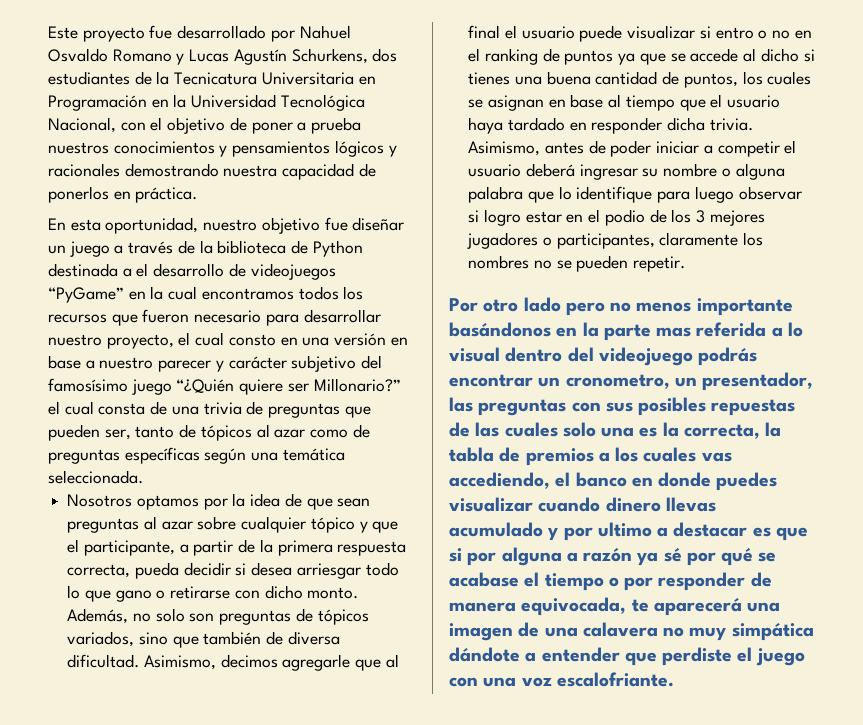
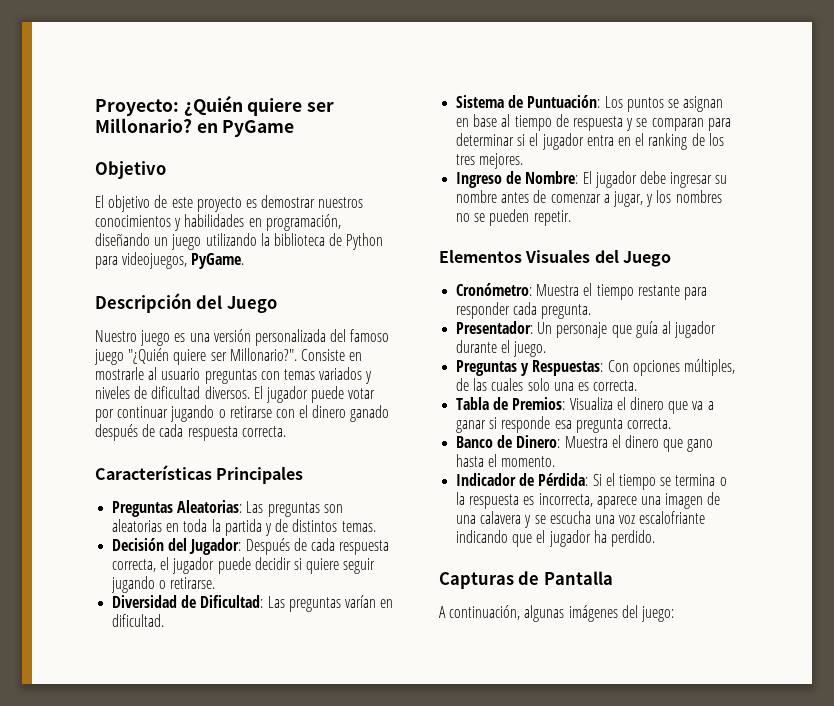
[48,25,351,42] [48,48,398,65] [48,71,376,85] [48,94,365,111] [48,117,362,134] [48,140,397,157] [48,163,376,180] [48,186,198,203] [48,217,405,234] [48,240,363,257] [48,263,336,280] [48,286,364,303] [48,309,381,326] [48,332,408,349] [48,355,383,372] [48,378,401,395] [48,401,371,418] [48,424,370,441] [48,447,345,464] [48,470,143,484] [67,493,371,510] [67,516,399,533] [67,539,407,556] [67,562,399,579] [67,585,359,602] [67,608,369,625] [67,631,340,648] [67,654,399,671] [468,25,812,42] [468,48,815,65] [468,71,812,88] Este proyecto fue desarrollado por Nahuel Osvaldo Romano y Lucas Agustín Schurkens, dos estudiantes de la Tecnicatura Universitaria en Programación en la Universidad Tecnológica Nacional, con el objetivo de poner a prueba nuestros conocimientos y pensamientos lógicos y racionales demostrando nuestra capacidad de ponerlos en práctica. // En esta oportunidad, nuestro objetivo fue diseñar un juego a través de la biblioteca de Python destinada a el desarrollo de videojuegos “PyGame” en la cual encontramos todos los recursos que fueron necesario para desarrollar nuestro proyecto, el cual consto en una versión en base a nuestro parecer y carácter subjetivo del famosísimo juego “¿Quién quiere ser Millonario?” el cual consta de una trivia de preguntas que pueden ser, tanto de tópicos al azar como de preguntas específicas según una temática seleccionada. // Nosotros optamos por la idea de que sean preguntas al azar sobre cualquier tópico y que el participante, a partir de la primera respuesta correcta, pueda decidir si desea arriesgar todo lo que gano o retirarse con dicho monto. Además, no solo son preguntas de tópicos variados, sino que también de diversa dificultad. Asimismo, decimos agregarle que al final el usuario puede visualizar si entro o no en el ranking de puntos ya que se accede al dicho si tienes una buena cantidad de puntos, los cuales -> [95,95,335,116] [95,118,295,137] [95,161,166,179] [95,195,364,212] [95,214,341,231] [95,233,384,250] [95,252,245,269] [95,293,277,313] [95,329,390,346] [94,348,363,365] [95,367,373,384] [95,386,376,403] [95,405,390,422] [95,424,286,441] [95,465,304,484] [112,500,343,517] [112,519,376,536] [112,538,390,555] [112,557,376,574] [111,576,216,593] [112,595,394,612] [112,614,165,627] [456,95,664,112] Proyecto: ¿Quién quiere ser Millonario? en PyGame // Objetivo // El objetivo de este proyecto es demostrar nuestros conocimientos y habilidades en programación, diseñando un juego utilizando la biblioteca de Python para videojuegos, PyGame. // Descripción del Juego // Nuestro juego es una versión personalizada del famoso juego "¿Quién quiere ser Millonario?". Consiste en mostrarle al usuario preguntas con temas variados y niveles de dificultad diversos. El jugador puede votar por continuar jugando o retirarse con el dinero ganado después de cada respuesta correcta. // Características Principales // Preguntas Aleatorias: Las preguntas son aleatorias en toda la partida y de distintos temas. // Decisión del Jugador: Después de cada respuesta correcta, el jugador puede decidir si quiere seguir jugando o retirarse. // Diversidad de Dificultad: Las preguntas varían en dificultad. // Sistema de Puntuación: Los puntos
[679,94,781,111] [468,117,753,134] [468,140,797,157] [468,163,785,180] [468,186,802,203] [468,209,765,226] [467,232,739,249] que el usuario haya tardado en responder dicha trivia. Asimismo, antes de poder iniciar a competir el usuario deberá ingresar su nombre o alguna palabra que lo identifique para luego observar si logro estar en el podio de los 3 mejores jugadores o participantes, claramente -> [555,114,731,131] [456,133,724,150] [456,153,524,169] [456,171,728,188] [456,190,654,207] de respuesta y se comparan para determinar si el jugador entra en el ranking de los tres mejores. // Ingreso de Nombre: El jugador debe ingresar su nombre antes de comenzar a jugar, y
[449,297,793,316] [449,322,803,341] [449,347,758,366] [449,372,814,391] [449,397,796,416] Por otro lado pero no menos importante basándonos en la parte mas referida a lo visual dentro del videojuego podrás encontrar un cronometro, un presentador, las preguntas con sus posibles repuestas -> [439,250,671,267] [456,283,707,300] [456,302,592,319] [456,321,717,338] [456,340,547,357] [456,359,735,376] Elementos Visuales del Juego // Cronómetro: Muestra el tiempo restante para responder cada pregunta. // Presentador: Un personaje que guía al jugador durante el juego. // Preguntas y Respuestas: Con opciones múltiples,
[662,422,782,439] [449,447,732,466] [449,472,778,491] [449,497,716,512] [449,522,808,541] [449,547,777,566] [449,572,772,591] [449,597,742,616] la correcta, la tabla de premios a los cuales vas accediendo, el banco en donde puedes visualizar cuando dinero llevas acumulado y por ultimo a destacar es que si por alguna a razón ya sé por qué se acabase el tiempo o por responder de manera equivocada, te aparecerá -> [593,380,638,391] [456,397,714,414] [456,416,671,433] [456,435,714,452] [456,454,556,467] [456,473,727,490] [456,492,637,509] correcta. // Tabla de Premios: Visualiza el dinero que va a ganar si responde esa pregunta correcta. // Banco de Dinero: Muestra el dinero que gano hasta el momento. // Indicador de Pérdida: Si el tiempo se termina o la respuesta es incorrecta, aparece
[663,622,814,641] [449,647,805,666] [449,672,674,687] no muy simpática dándote a entender que perdiste el juego con una voz escalofriante. -> [524,511,706,528] [456,530,655,547] [439,571,613,589] [439,605,674,622] y se escucha una voz escalofriante indicando que el jugador ha perdido. // Capturas de Pantalla // A continuación, algunas imágenes del juego:

